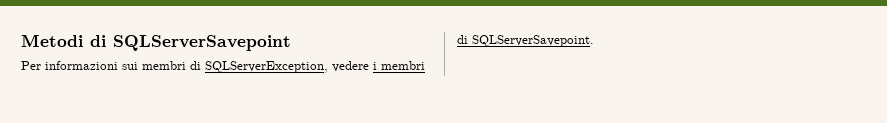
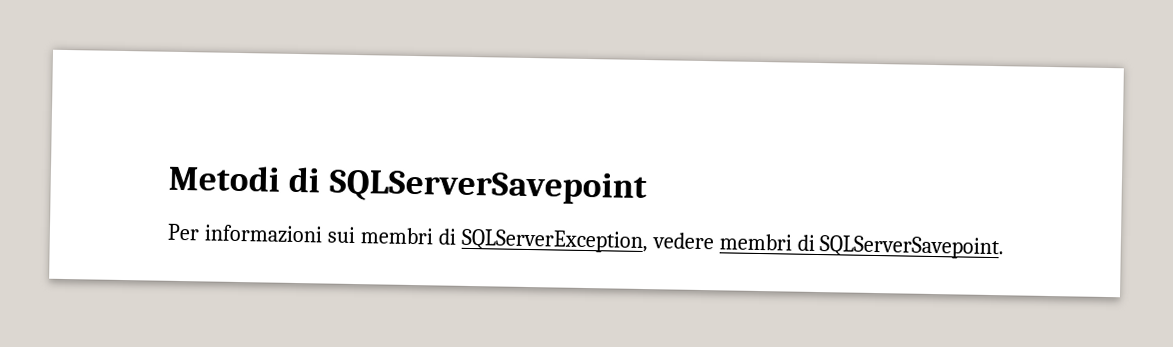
[373,62,377,70] i -> (714, 241) none

